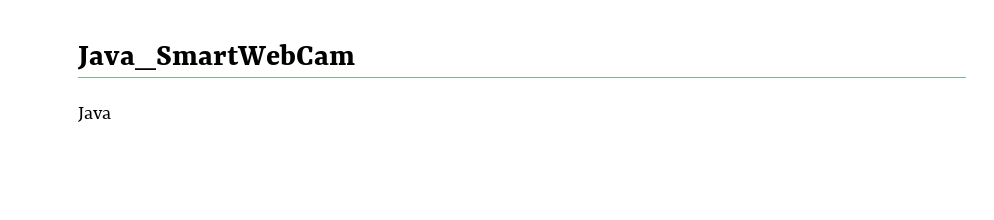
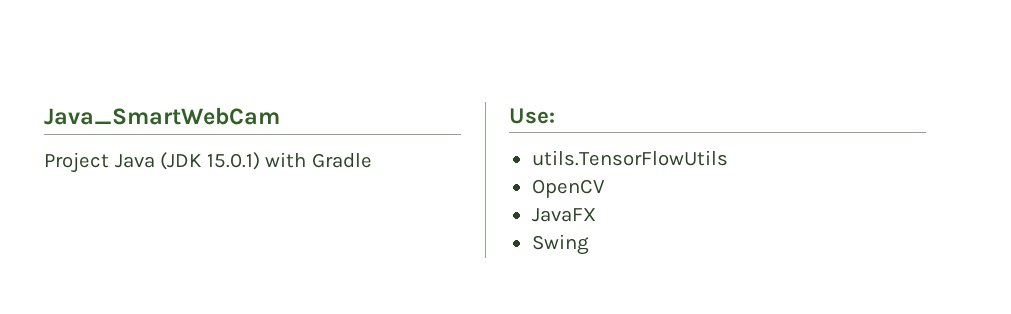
[78,107,111,122] Java -> [44,152,372,173] [509,108,555,124] [531,150,728,166] [531,179,605,198] [531,208,596,222] [531,234,589,255] Project Java (JDK 15.0.1) with Gradle // Use: // utils.TensorFlowUtils // OpenCV // JavaFX // Swing

